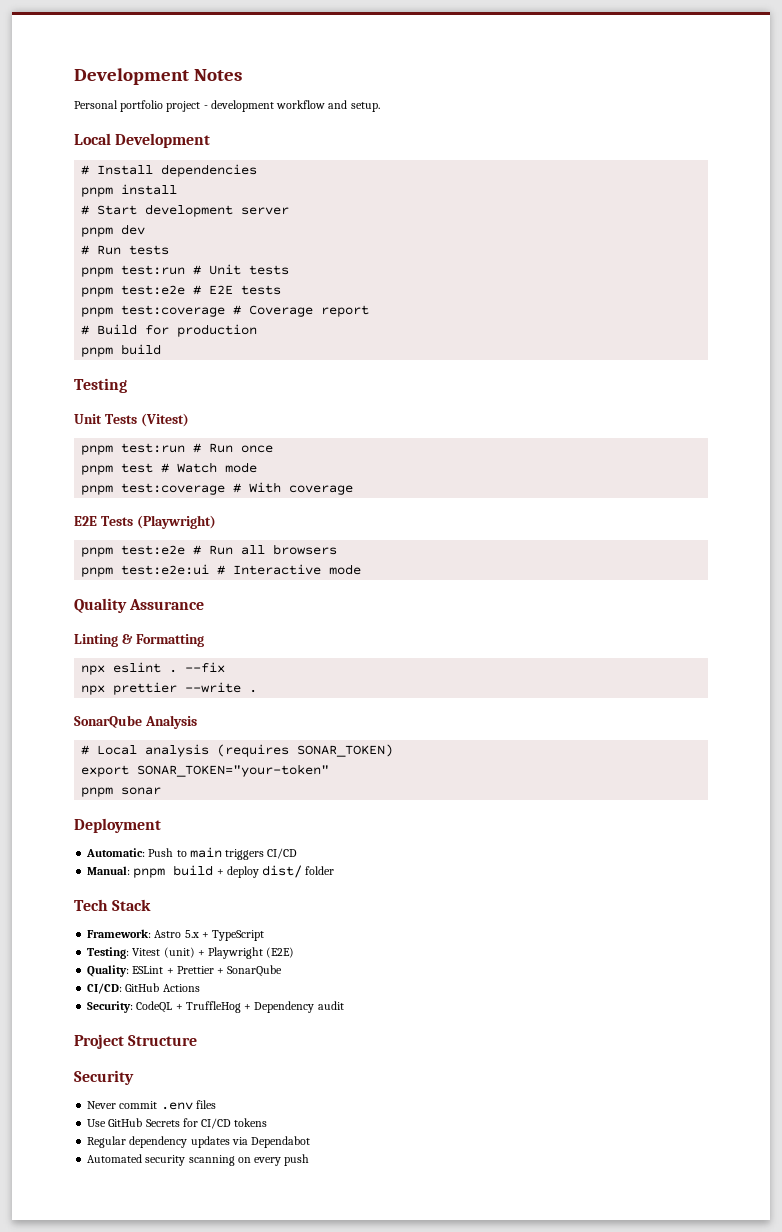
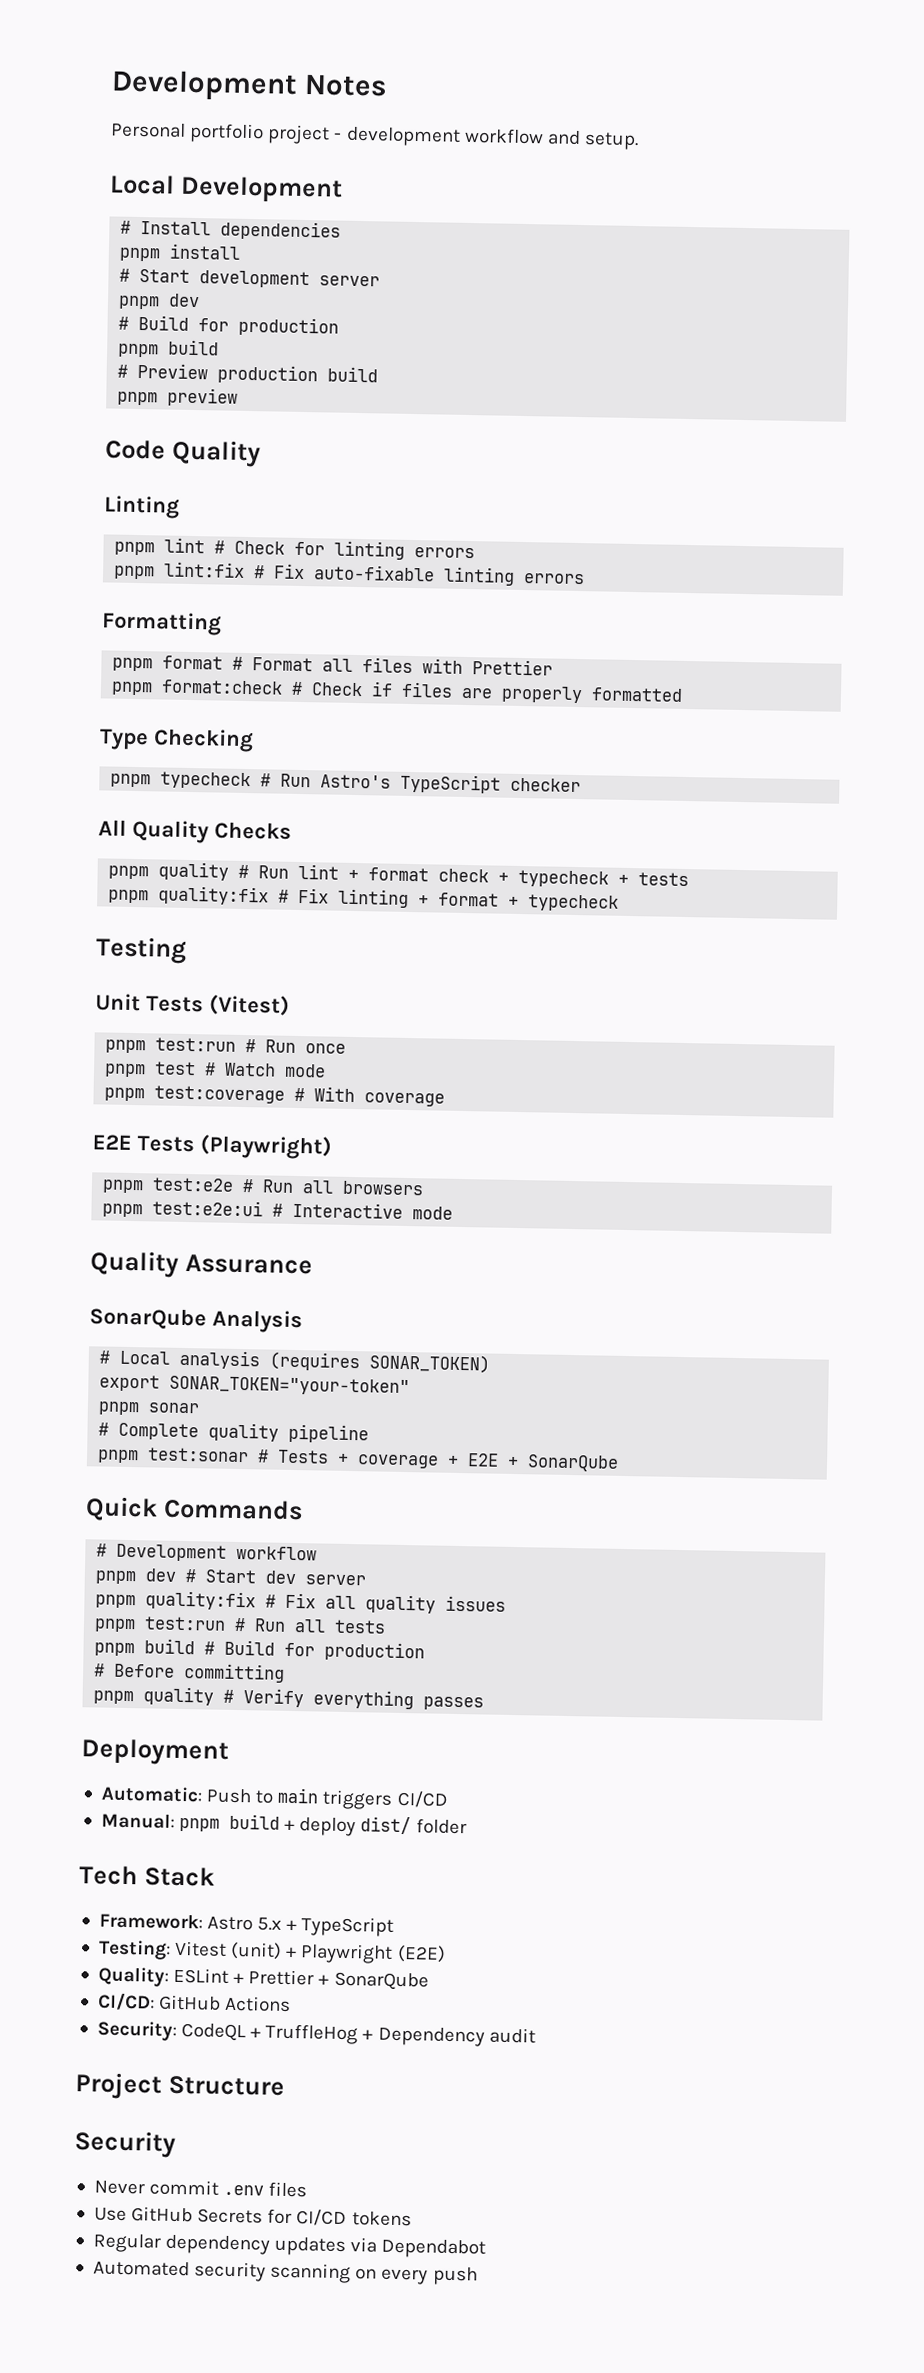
[81,245,170,255] [81,264,290,277] [81,285,282,297] [81,305,370,317] // # Run tests // pnpm test:run # Unit tests // pnpm test:e2e # E2E tests // pnpm test:coverage # Coverage report -> (201, 300) none
(162, 349) none -> [117,362,379,385] [117,387,239,407] [105,439,261,468] [104,495,180,519] [114,537,476,560] [113,561,586,586] [101,611,222,636] [112,655,554,676] [111,679,684,704] [99,728,254,753] [110,771,582,794] [98,819,292,844] [108,861,690,888] [108,885,620,912] // # Preview production build // pnpm preview // Code Quality // Linting // pnpm lint # Check for linting errors // pnpm lint:fix # Fix auto-fixable linting errors // Formatting // pnpm format # Format all files with Prettier // pnpm format:check # Check if files are properly formatted // Type Checking // pnpm typecheck # Run Astro's TypeScript checker // All Quality Checks // pnpm quality # Run lint + format check + typecheck + tests // pnpm quality:fix # Fix linting + format + typecheck
[74,634,204,647] [81,662,226,675] [81,682,258,695] // Linting & Formatting // npx eslint . --fix // npx prettier --write . -> (313, 1264) none
(162, 791) none -> [98,1422,370,1444] [97,1447,620,1472] [85,1496,303,1522] [96,1543,318,1562] [95,1568,367,1586] [95,1590,507,1614] [94,1616,387,1634] [94,1638,426,1662] [94,1663,286,1683] [93,1686,485,1711] // # Complete quality pipeline // pnpm test:sonar # Tests + coverage + E2E + SonarQube // Quick Commands // # Development workflow // pnpm dev # Start dev server // pnpm quality:fix # Fix all quality issues // pnpm test:run # Run all tests // pnpm build # Build for production // # Before committing // pnpm quality # Verify everything passes

